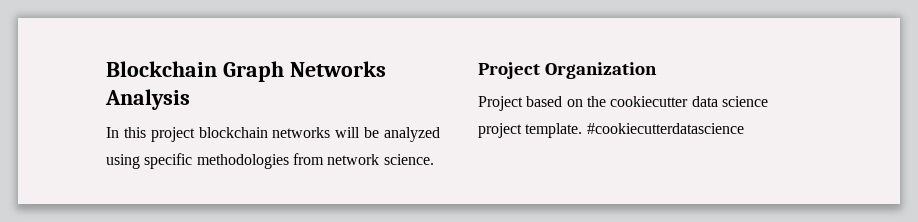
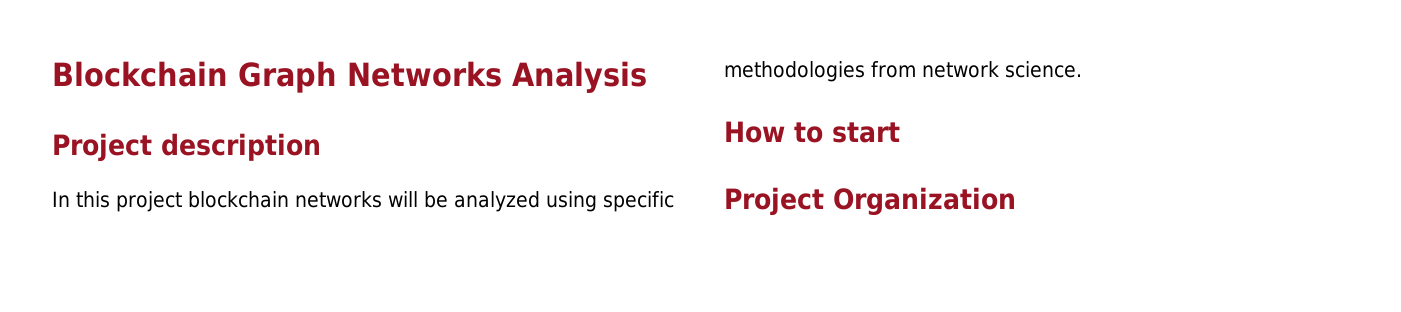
(190, 99) none -> [52,133,321,162] // Project description
(434, 159) none -> [724,121,900,143] // How to start
[478,96,768,111] [478,123,744,138] // Project based on the cookiecutter data science project template. #cookiecutterdatascience -> (1016, 201) none

